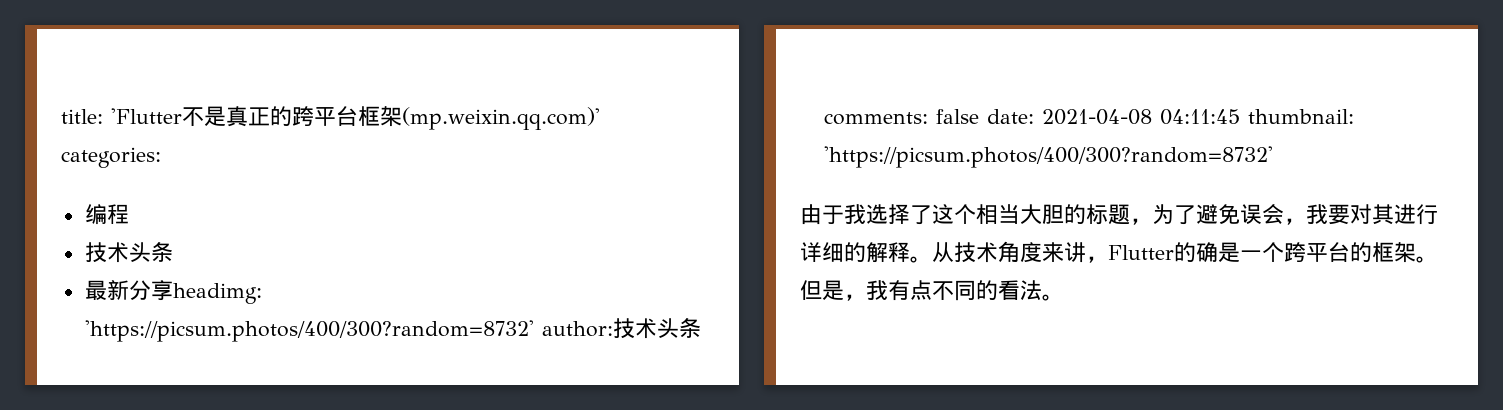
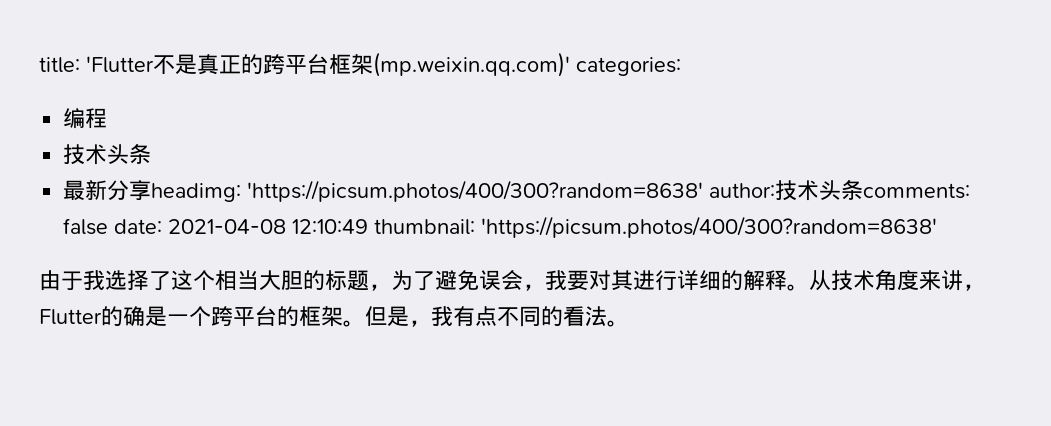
[84,320,534,342] 'https://picsum.photos/400/300?random=8732' -> [247,180,704,202] 'https://picsum.photos/400/300?random=8638'
[1159,109,1354,125] [823,146,1273,168] 04:11:45 thumbnail: 'https://picsum.photos/400/300?random=8732' -> [292,216,938,238] 12:10:49 thumbnail: 'https://picsum.photos/400/300?random=8638'

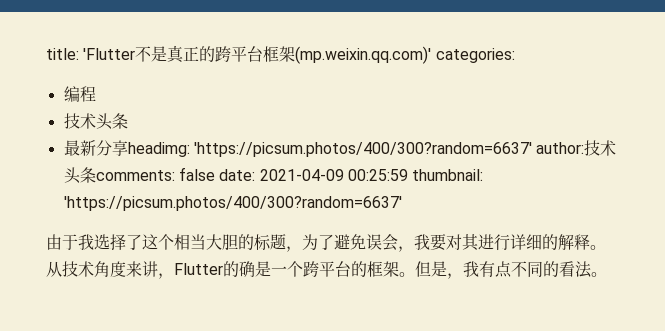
[247,180,704,202] 'https://picsum.photos/400/300?random=8638' -> [193,142,532,157] 'https://picsum.photos/400/300?random=6637'
[168,216,938,238] 2021-04-08 12:10:49 thumbnail: 'https://picsum.photos/400/300?random=8638' -> [259,169,484,181] [63,196,402,211] 2021-04-09 00:25:59 thumbnail: 'https://picsum.photos/400/300?random=6637'

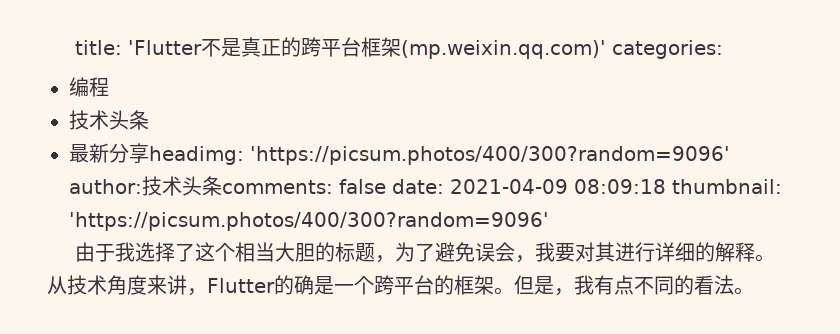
[193,142,532,157] 'https://picsum.photos/400/300?random=6637' -> [250,146,730,165] 'https://picsum.photos/400/300?random=9096'
[347,169,484,181] [63,196,402,211] 00:25:59 thumbnail: 'https://picsum.photos/400/300?random=6637' -> [574,179,782,194] [69,212,549,231] 08:09:18 thumbnail: 'https://picsum.photos/400/300?random=9096'

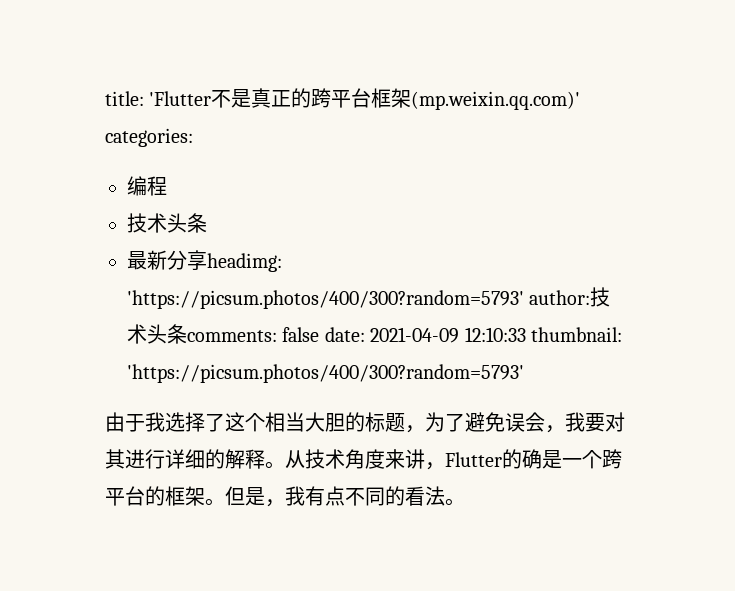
[250,146,730,165] 'https://picsum.photos/400/300?random=9096' -> [127,290,524,309] 'https://picsum.photos/400/300?random=5793'
[574,179,782,194] [69,212,549,231] 08:09:18 thumbnail: 'https://picsum.photos/400/300?random=9096' -> [464,327,622,342] [127,364,524,383] 12:10:33 thumbnail: 'https://picsum.photos/400/300?random=5793'

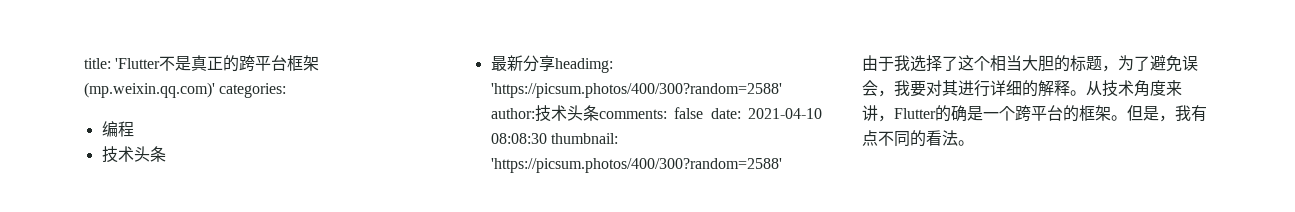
[127,290,524,309] 'https://picsum.photos/400/300?random=5793' -> [490,83,782,98] 'https://picsum.photos/400/300?random=2588'
[370,327,622,343] [127,364,524,383] 2021-04-09 12:10:33 thumbnail: 'https://picsum.photos/400/300?random=5793' -> [748,108,822,119] [490,133,618,144] [490,158,782,173] 2021-04-10 08:08:30 thumbnail: 'https://picsum.photos/400/300?random=2588'

